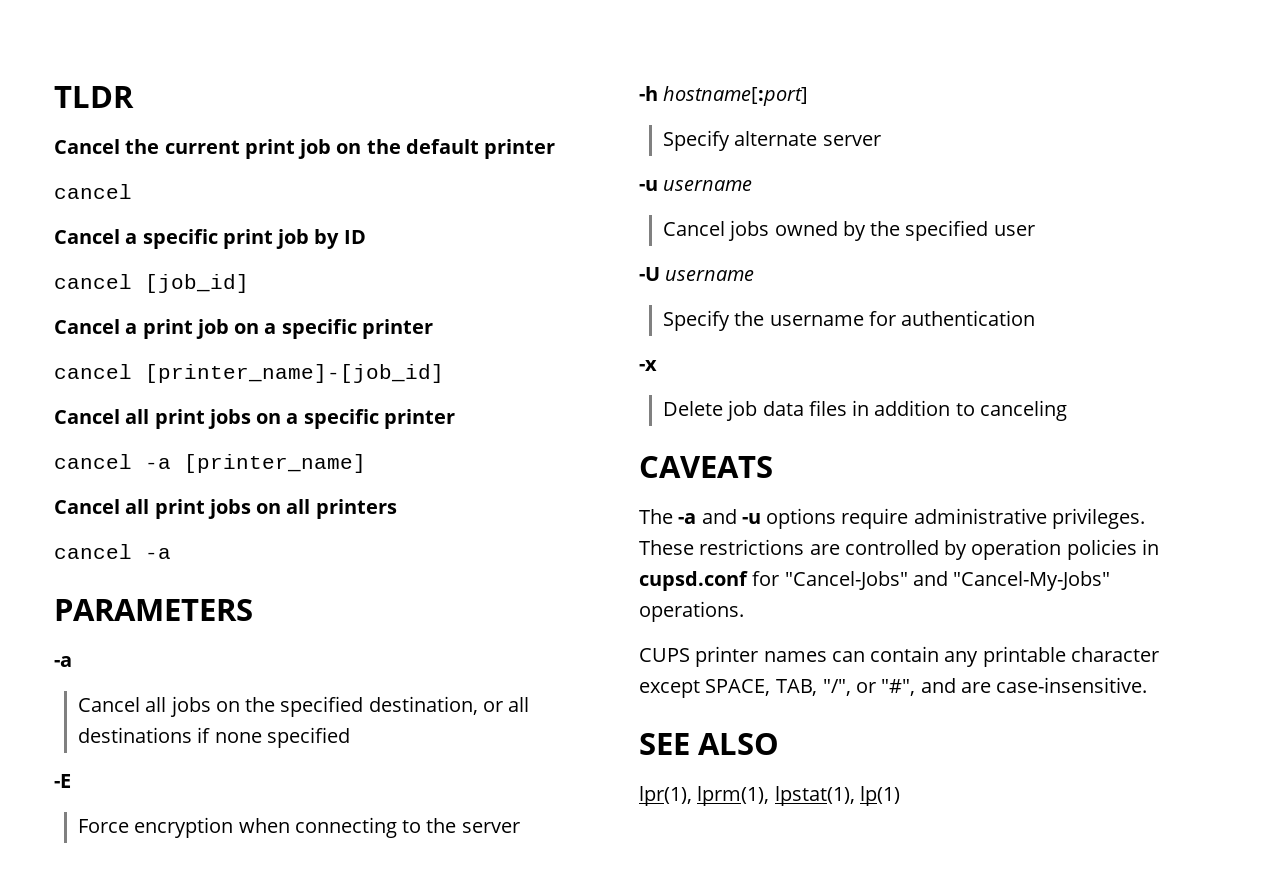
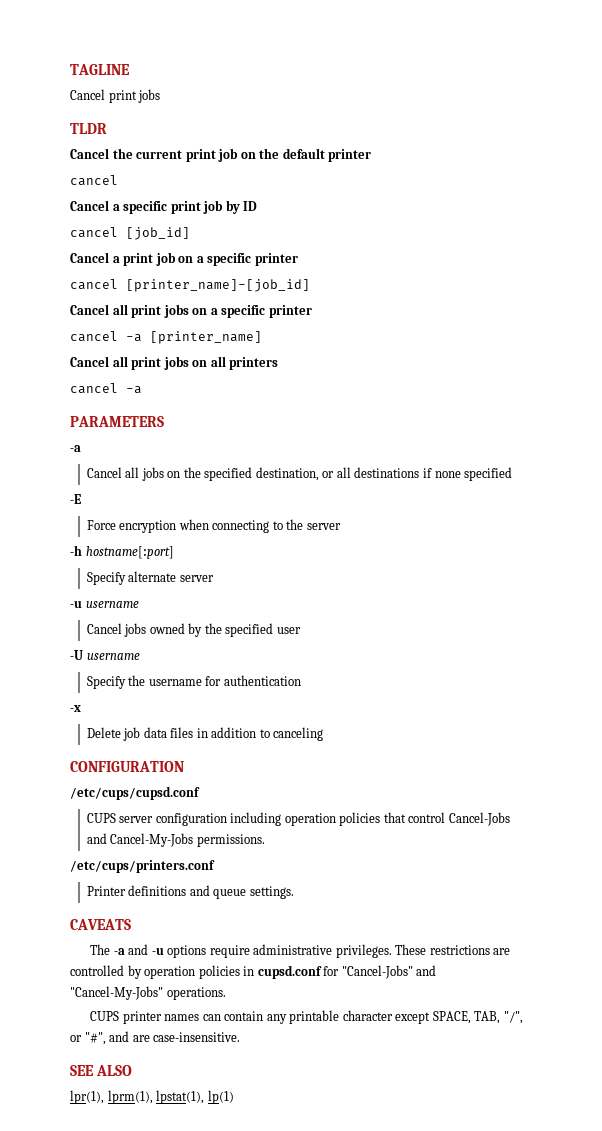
(54, 97) none -> [70,64,130,75] [70,89,161,103] TAGLINE // Cancel print jobs //
(1067, 410) none -> [70,761,184,772] [70,786,200,800] [86,812,510,826] [86,833,265,847] [70,860,215,873] [86,885,294,899] // CONFIGURATION // /etc/cups/cupsd.conf // CUPS server configuration including operation policies that control Cancel-Jobs and Cancel-My-Jobs permissions. // /etc/cups/printers.conf // Printer definitions and queue settings.

